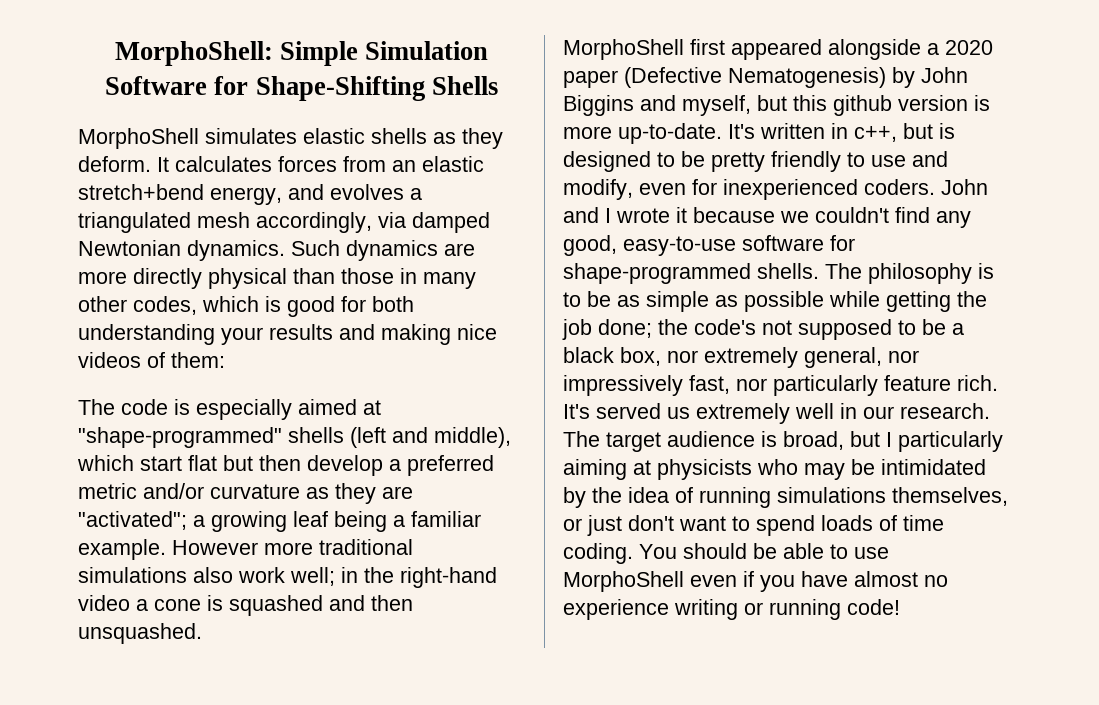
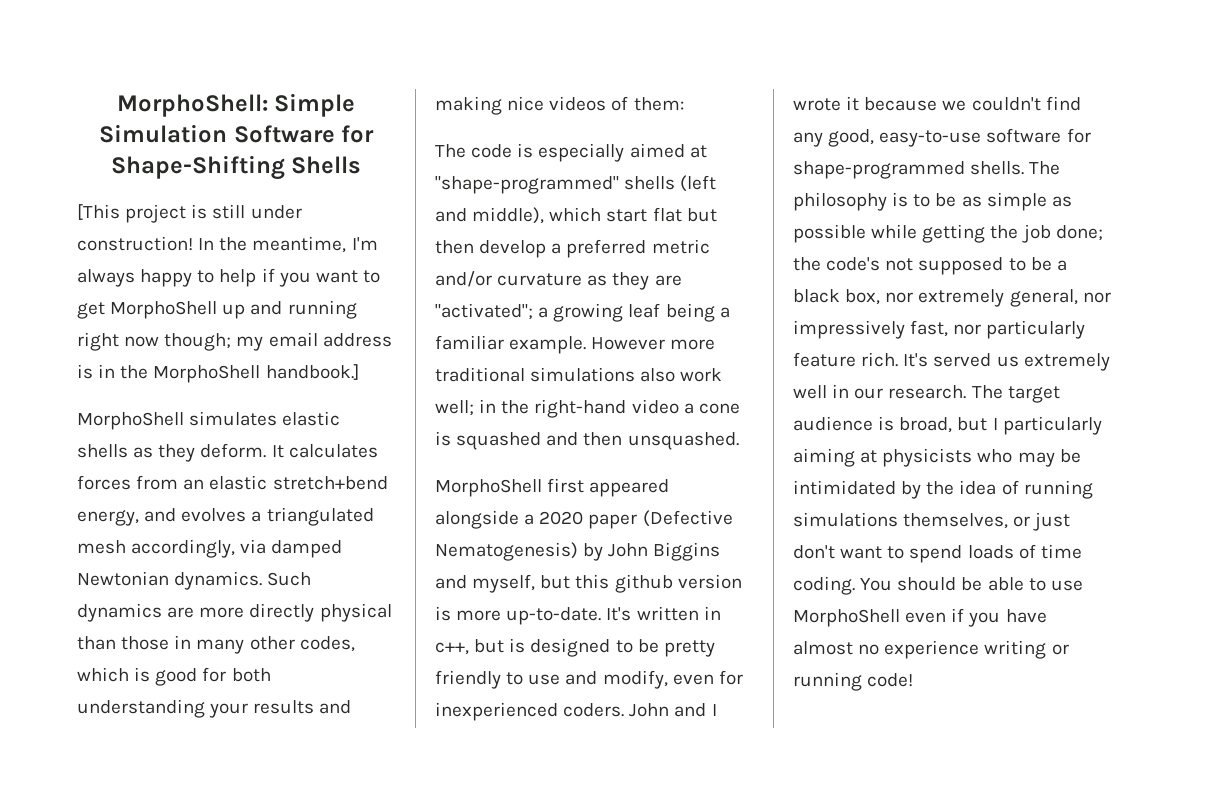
(498, 85) none -> [77,204,302,223] [77,236,378,253] [77,268,380,287] [77,300,357,319] [77,332,392,351] [77,364,359,383] // [This project is still under construction! In the meantime, I'm always happy to help if you want to get MorphoShell up and running right now though; my email address is in the MorphoShell handbook.]

